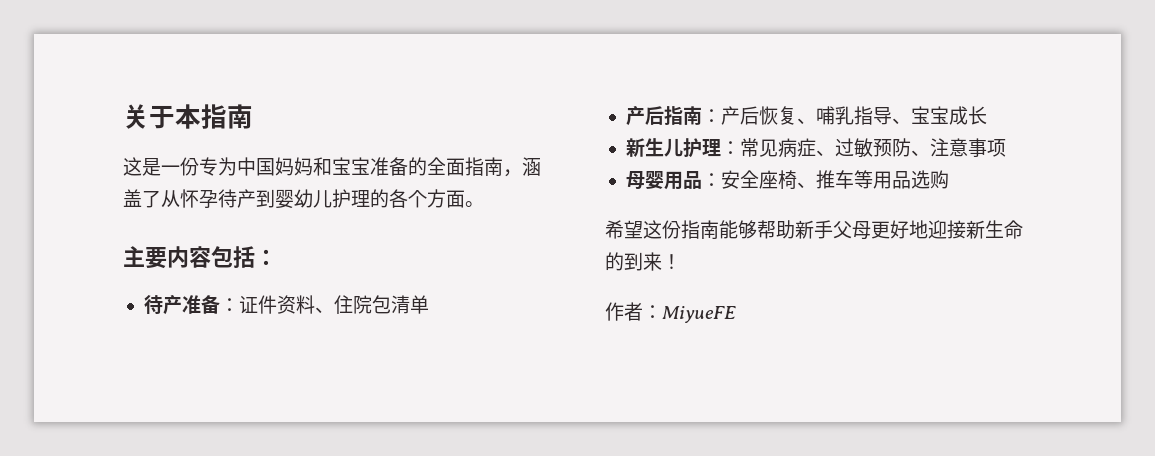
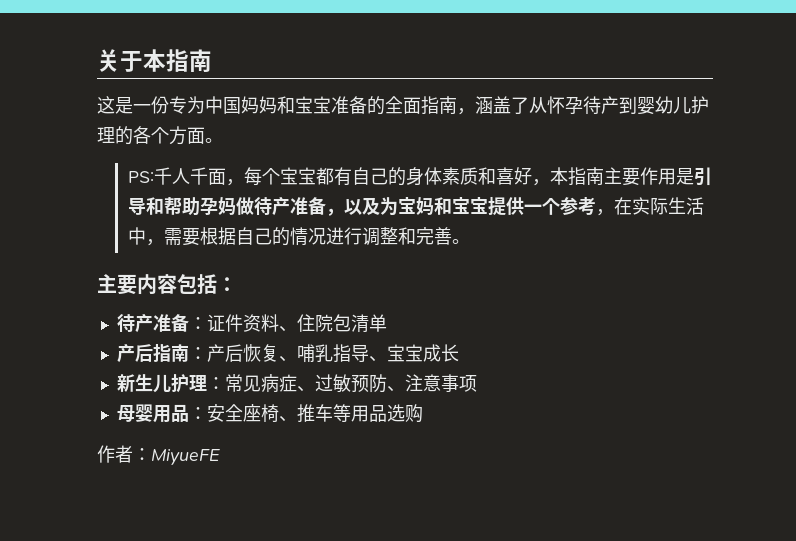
(484, 204) none -> [127,167,712,186] [127,196,704,216] [127,227,470,246] // PS:千人千面，每个宝宝都有自己的身体素质和喜好，本指南主要作用是引导和帮助孕妈做待产准备，以及为宝妈和宝宝提供一个参考，在实际生活中，需要根据自己的情况进行调整和完善。
[605,220,1023,240] [605,252,681,271] // 希望这份指南能够帮助新手父母更好地迎接新生命的到来！ -> (423, 413) none

